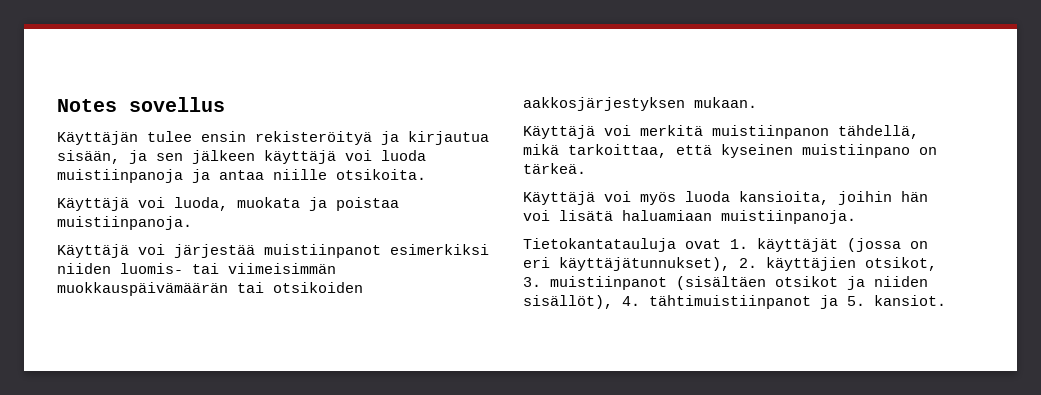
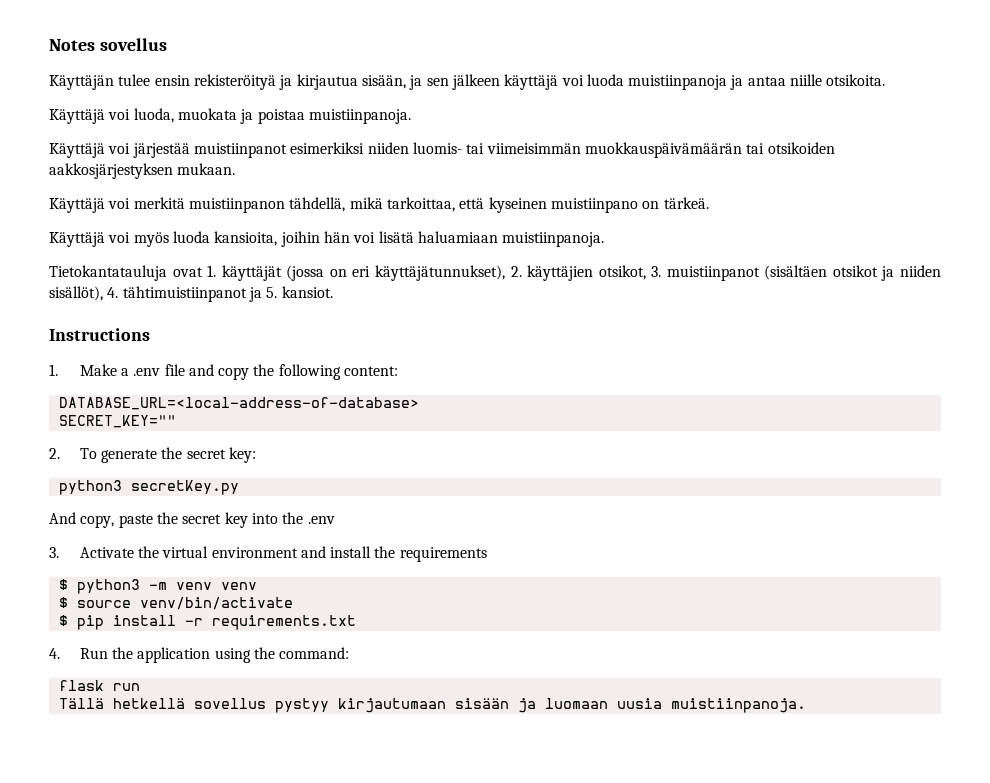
(946, 300) none -> [49,328,150,341] [49,364,399,380] [58,397,419,410] [58,415,176,428] [49,447,256,463] [58,480,239,495] [49,512,335,528] [49,546,487,562] [58,579,257,594] [58,597,293,610] [58,615,356,630] [49,647,350,663] [58,680,140,691] [58,698,806,713] // Instructions // 1. Make a .env file and copy the following content: // DATABASE_URL=<local-address-of-database> // SECRET_KEY="" // 2. To generate the secret key: // python3 secretKey.py // And copy, paste the secret key into the .env // 3. Activate the virtual environment and install the requirements // $ python3 -m venv venv // $ source venv/bin/activate // $ pip install -r requirements.txt // 4. Run the application using the command: // flask run // Tällä hetkellä sovellus pystyy kirjautumaan sisään ja luomaan uusia muistiinpanoja.

